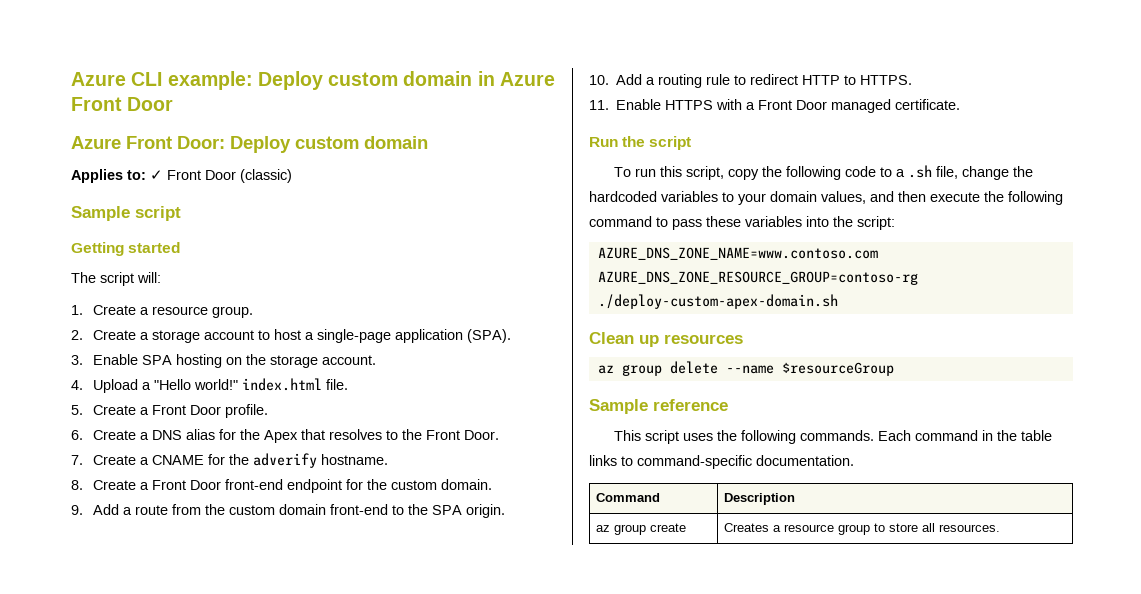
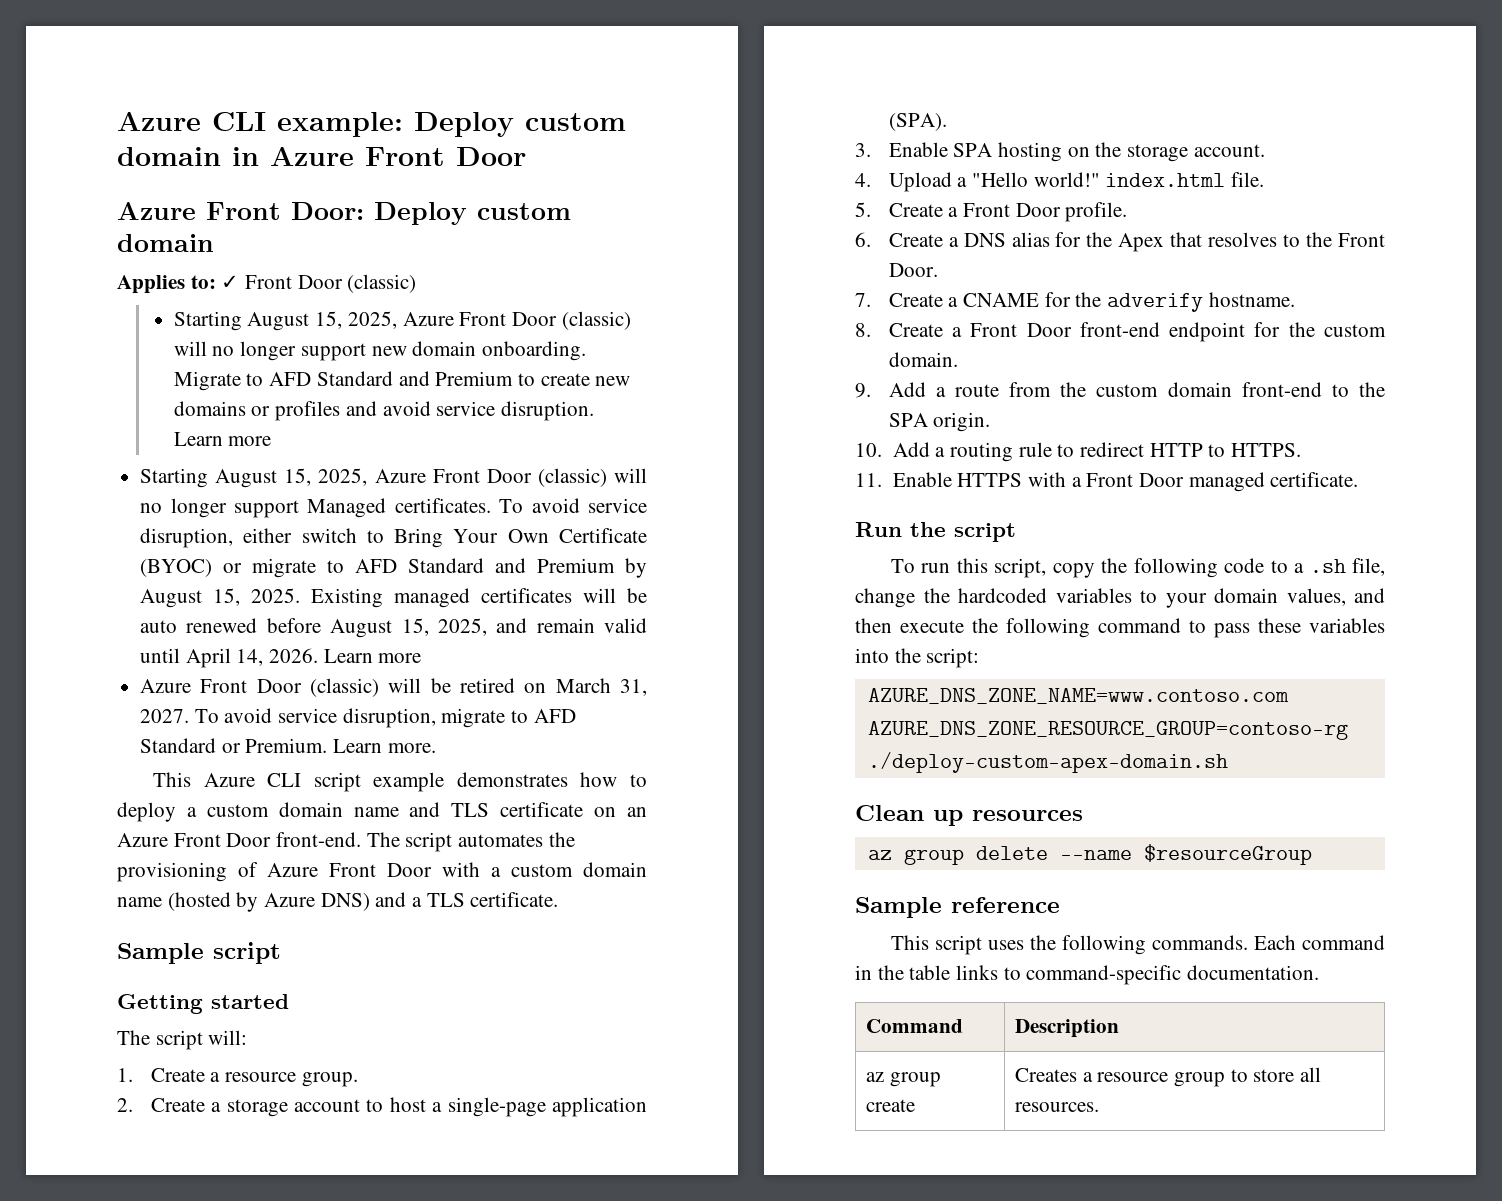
(292, 176) none -> [173,311,631,331] [173,341,586,361] [173,371,631,391] [173,401,594,421] [173,432,272,446] [140,468,647,488] [140,498,647,518] [140,528,647,548] [140,558,647,578] [140,588,647,608] [140,618,647,638] [140,648,422,668] [140,678,647,697] [140,708,576,728] [140,738,436,753] [153,772,647,792] [117,802,648,822] [117,832,575,852] [117,862,647,882] [117,892,559,912] // Starting August 15, 2025, Azure Front Door (classic) will no longer support new domain onboarding. Migrate to AFD Standard and Premium to create new domains or profiles and avoid service disruption. Learn more // Starting August 15, 2025, Azure Front Door (classic) will no longer support Managed certificates. To avoid service disruption, either switch to Bring Your Own Certificate (BYOC) or migrate to AFD Standard and Premium by August 15, 2025. Existing managed certificates will be auto renewed before August 15, 2025, and remain valid until April 14, 2026. Learn more // Azure Front Door (classic) will be retired on March 31, 2027. To avoid service disruption, migrate to AFD Standard or Premium. Learn more. // This Azure CLI script example demonstrates how to deploy a custom domain name and TLS certificate on an Azure Front Door front-end. The script automates the provisioning of Azure Front Door with a custom domain name (hosted by Azure DNS) and a TLS certificate.

